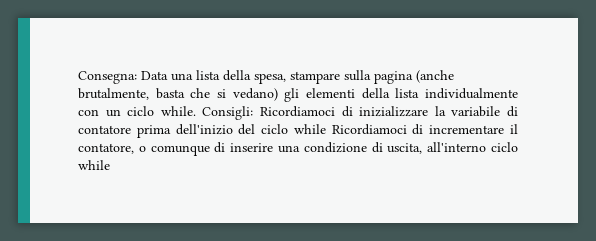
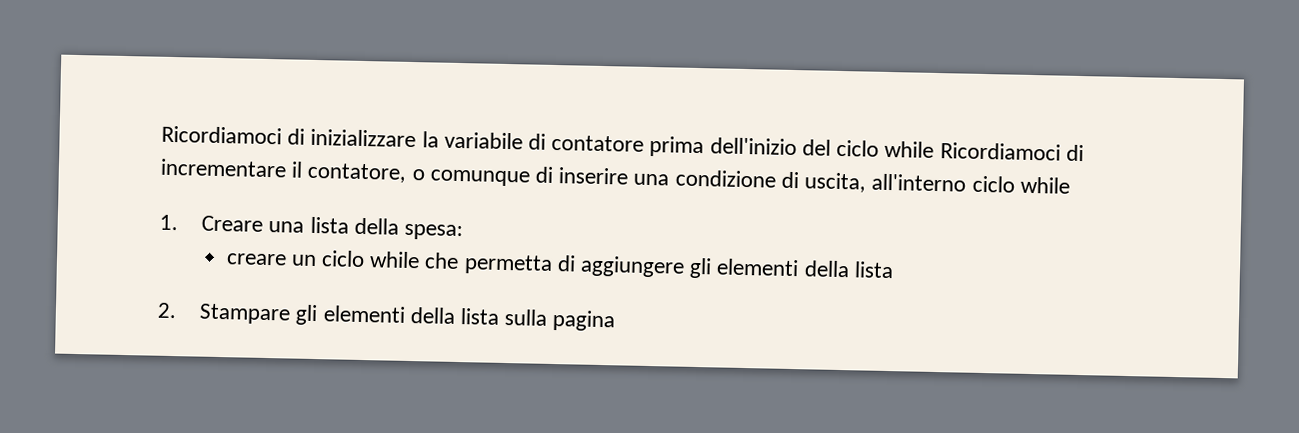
[78,70,454,84] [78,88,518,102] [78,106,254,120] Consegna: Data una lista della spesa, stampare sulla pagina (anche brutalmente, basta che si vedano) gli elementi della lista individualmente con un ciclo while. Consigli: -> (161, 135) none
(110, 165) none -> [159,214,464,241] [225,250,894,279] [157,302,617,332] // 1. Creare una lista della spesa: // creare un ciclo while che permetta di aggiungere gli elementi della lista // 2. Stampare gli elementi della lista sulla pagina

